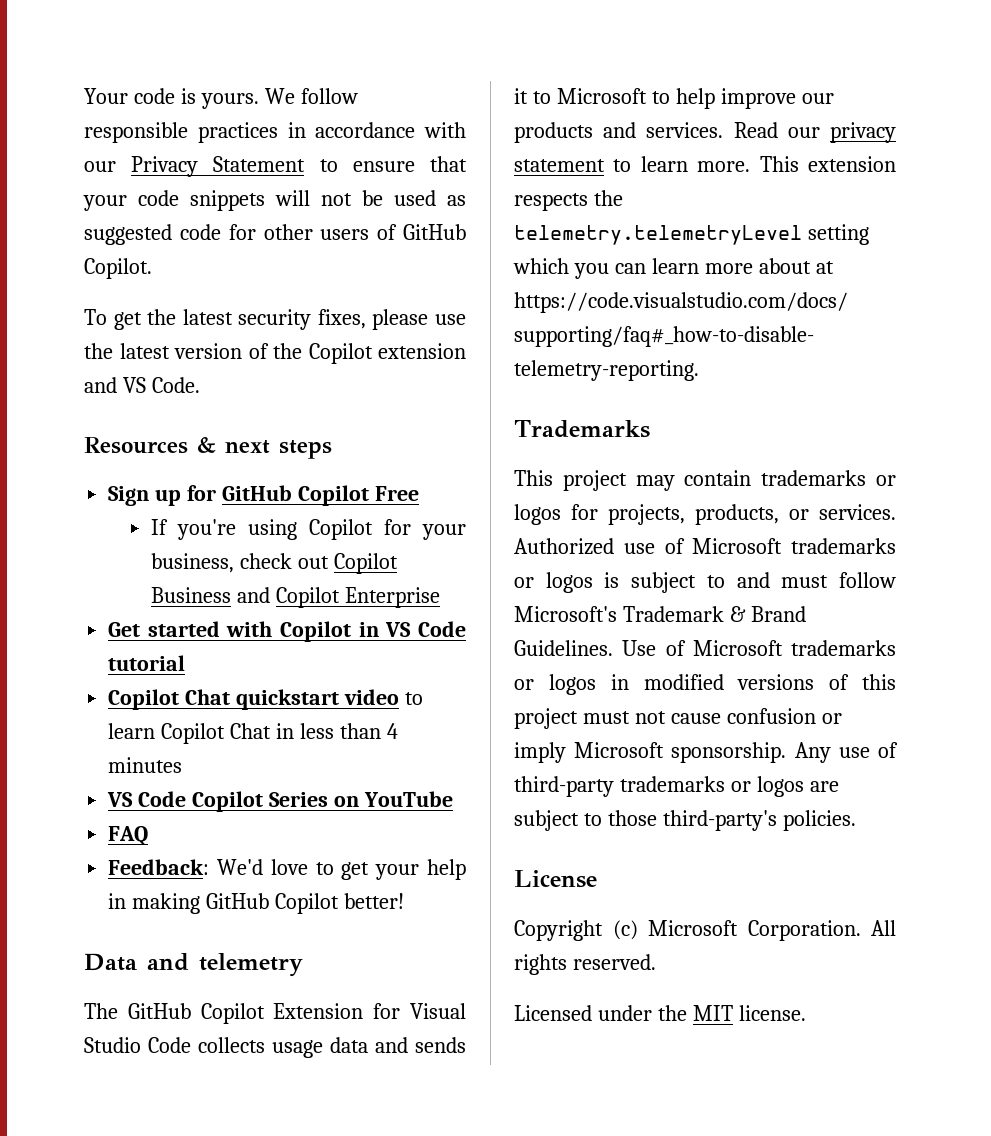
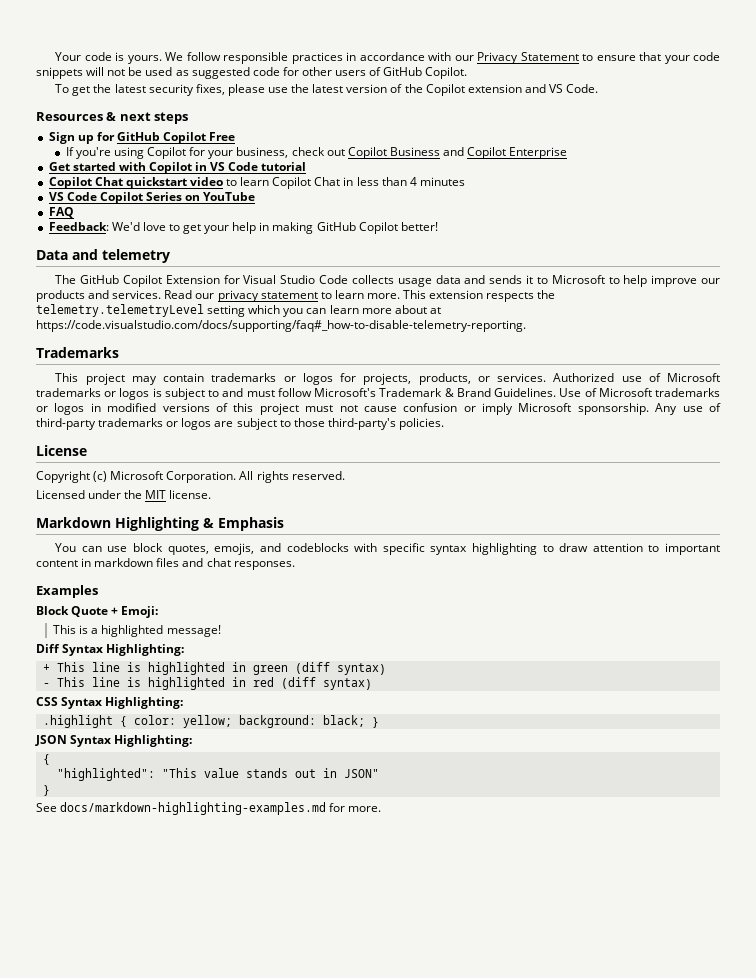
(806, 1013) none -> [36,517,284,531] [55,543,720,555] [36,558,295,570] [36,585,98,598] [36,606,159,618] [53,625,221,637] [36,644,185,656] [42,662,386,675] [42,677,372,690] [36,697,184,709] [42,715,379,728] [35,735,193,747] [42,754,50,765] [56,768,379,781] [42,785,50,796] [36,802,382,815] // Markdown Highlighting & Emphasis // You can use block quotes, emojis, and codeblocks with specific syntax highlighting to draw attention to important content in markdown files and chat responses. // Examples // Block Quote + Emoji: // This is a highlighted message! // Diff Syntax Highlighting: // + This line is highlighted in green (diff syntax) // - This line is highlighted in red (diff syntax) // CSS Syntax Highlighting: // .highlight { color: yellow; background: black; } // JSON Syntax Highlighting: // { // "highlighted": "This value stands out in JSON" // } // See docs/markdown-highlighting-examples.md for more.

